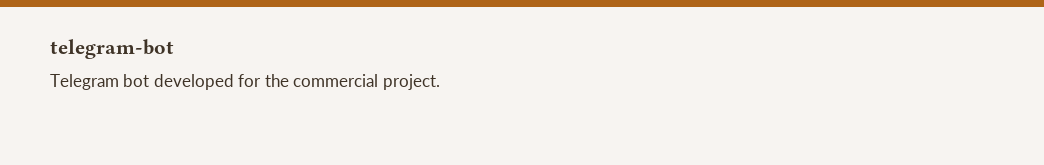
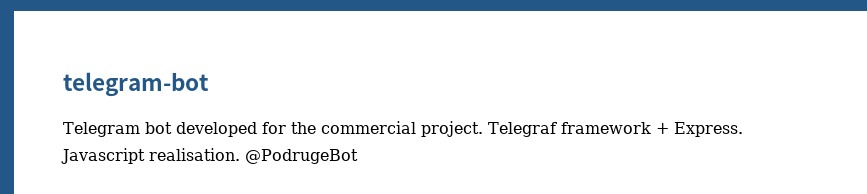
(440, 82) none -> [487,122,743,137] [61,148,358,164] Telegraf framework + Express. Javascript realisation. @PodrugeBot

